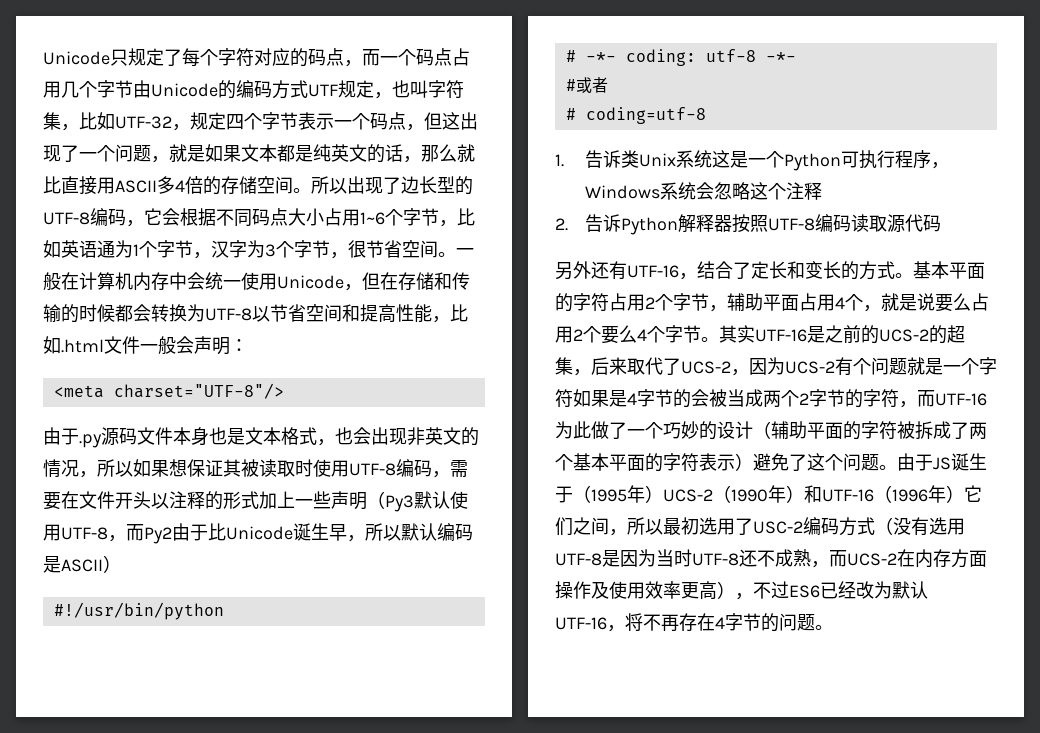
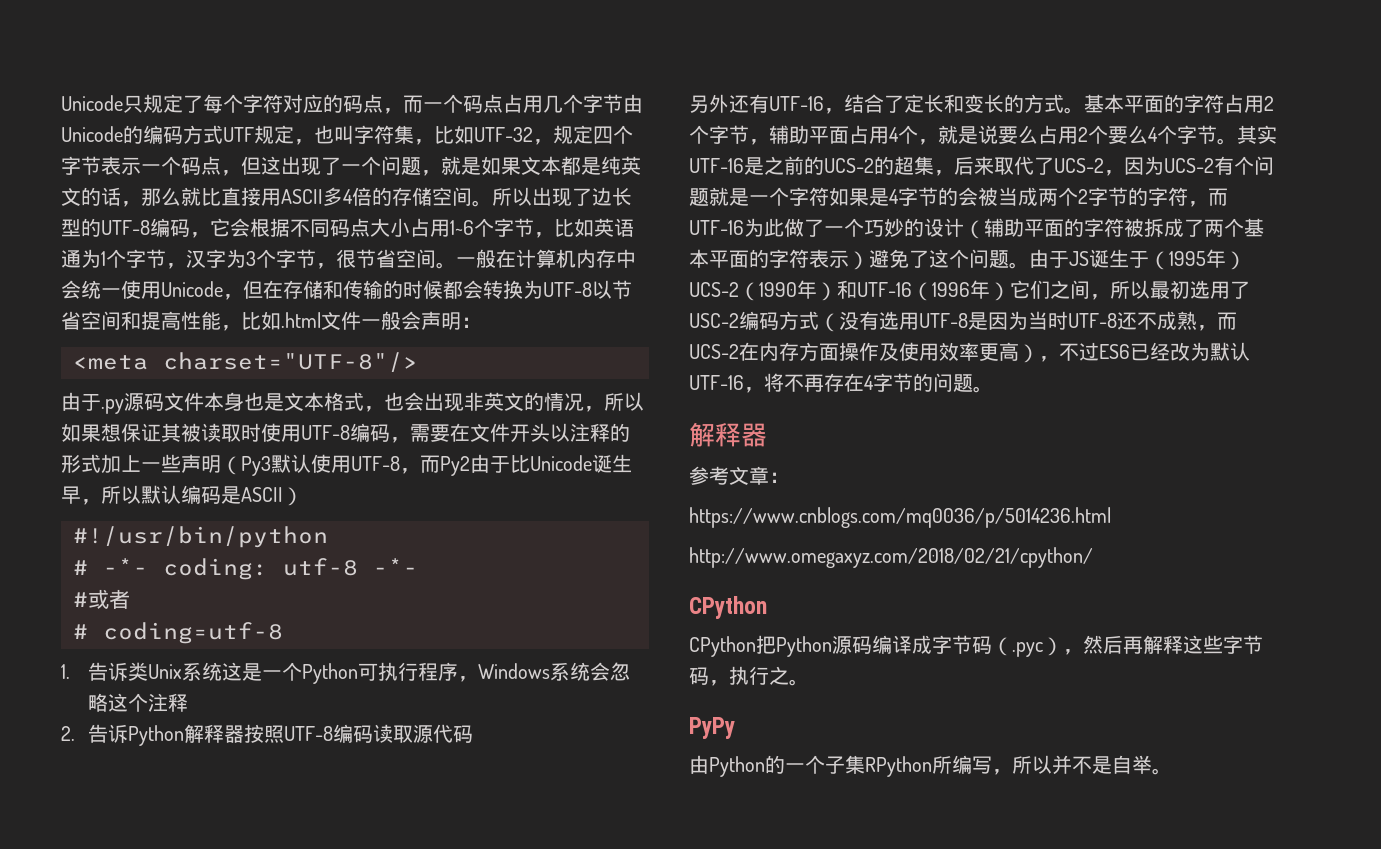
(833, 627) none -> [689,422,767,447] [689,466,789,485] [689,507,1111,528] [689,547,1093,568] [689,596,767,619] [689,635,1263,657] [689,666,809,686] [689,717,735,739] [689,755,1172,777] // 解释器 // 参考文章： // https://www.cnblogs.com/mq0036/p/5014236.html // http://www.omegaxyz.com/2018/02/21/cpython/ // CPython // CPython把Python源码编译成字节码（.pyc），然后再解释这些字节码，执行之。 // PyPy // 由Python的一个子集RPython所编写，所以并不是自举。

